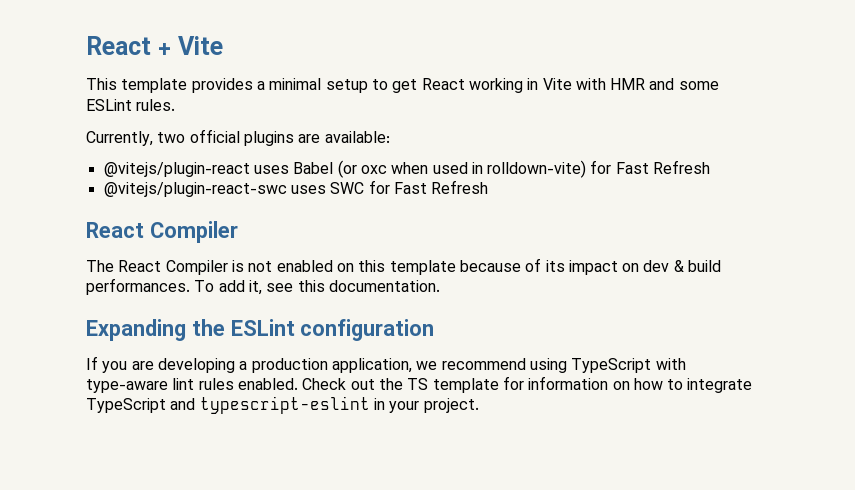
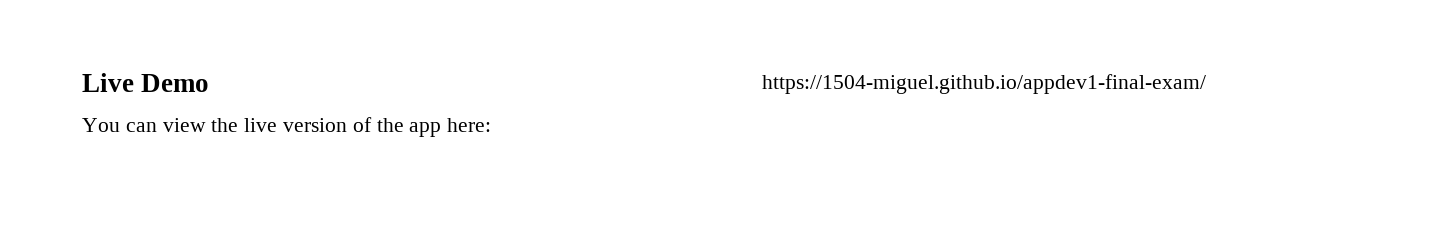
[86,36,223,55] [86,78,719,93] [86,99,176,111] [86,129,390,146] [103,160,711,178] [103,180,489,197] [86,221,238,243] [86,258,722,275] [86,278,440,295] [86,319,435,341] [86,356,686,373] [86,376,753,393] [86,396,479,414] React + Vite // This template provides a minimal setup to get React working in Vite with HMR and some ESLint rules. // Currently, two official plugins are available: // @vitejs/plugin-react uses Babel (or oxc when used in rolldown-vite) for Fast Refresh // @vitejs/plugin-react-swc uses SWC for Fast Refresh // React Compiler // The React Compiler is not enabled on this template because of its impact on dev & build performances. To add it, see this documentation. // Expanding the ESLint configuration // If you are developing a production application, we recommend using TypeScript with type-aware lint rules enabled. Check out the TS template for information on how to integrate TypeScript and typescript-eslint in your project. -> [82,73,210,92] [82,117,492,137] [762,74,1206,94] Live Demo // You can view the live version of the app here: https://1504-miguel.github.io/appdev1-final-exam/

